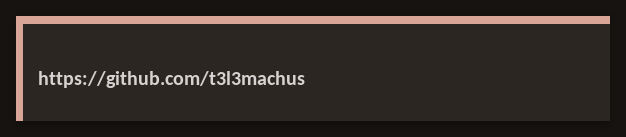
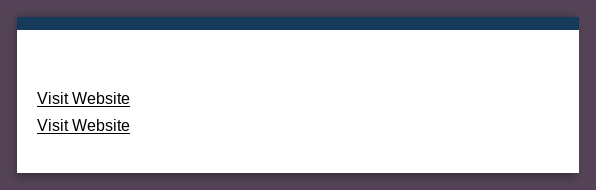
[38,71,305,88] https://github.com/t3l3machus -> [37,92,131,104] [37,119,131,131] Visit Website // Visit Website

